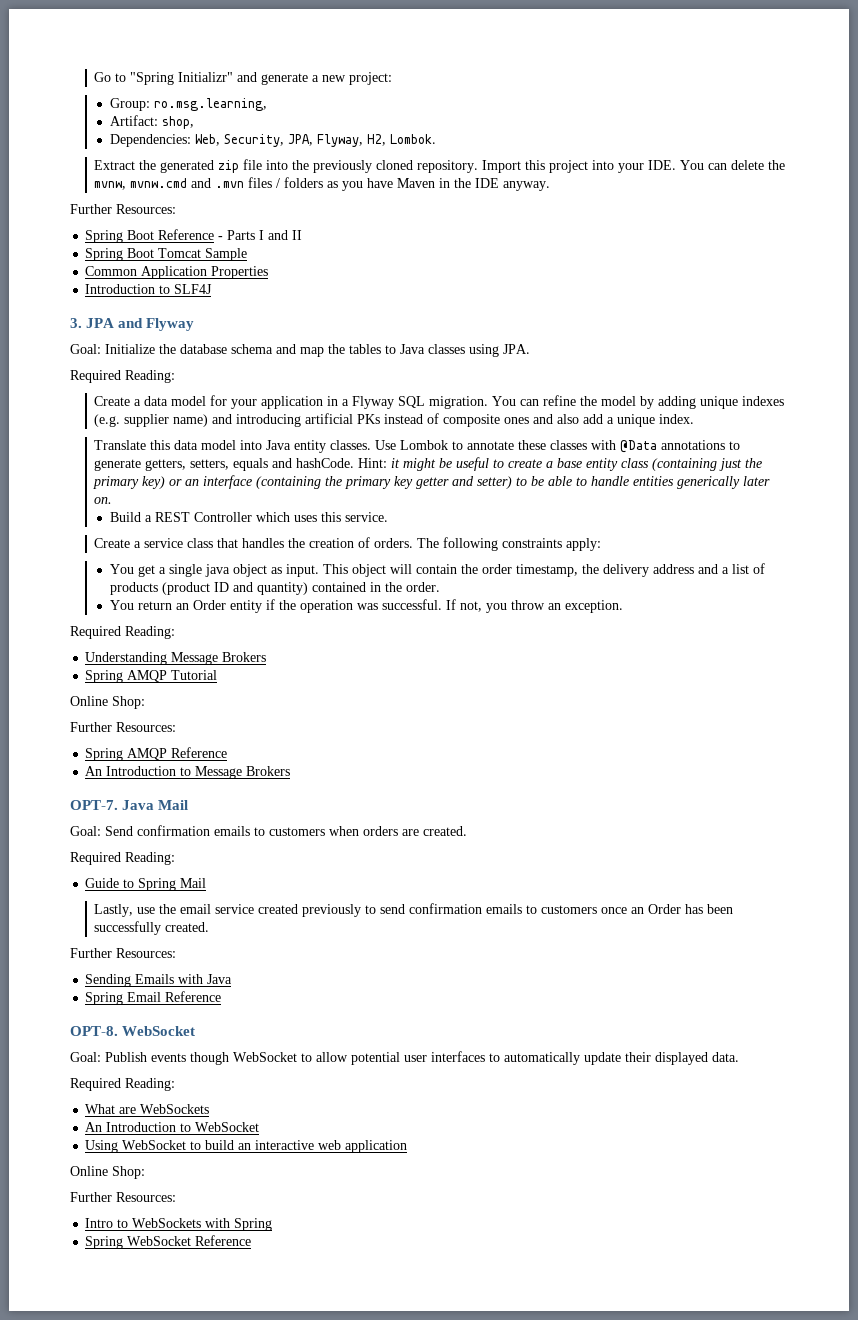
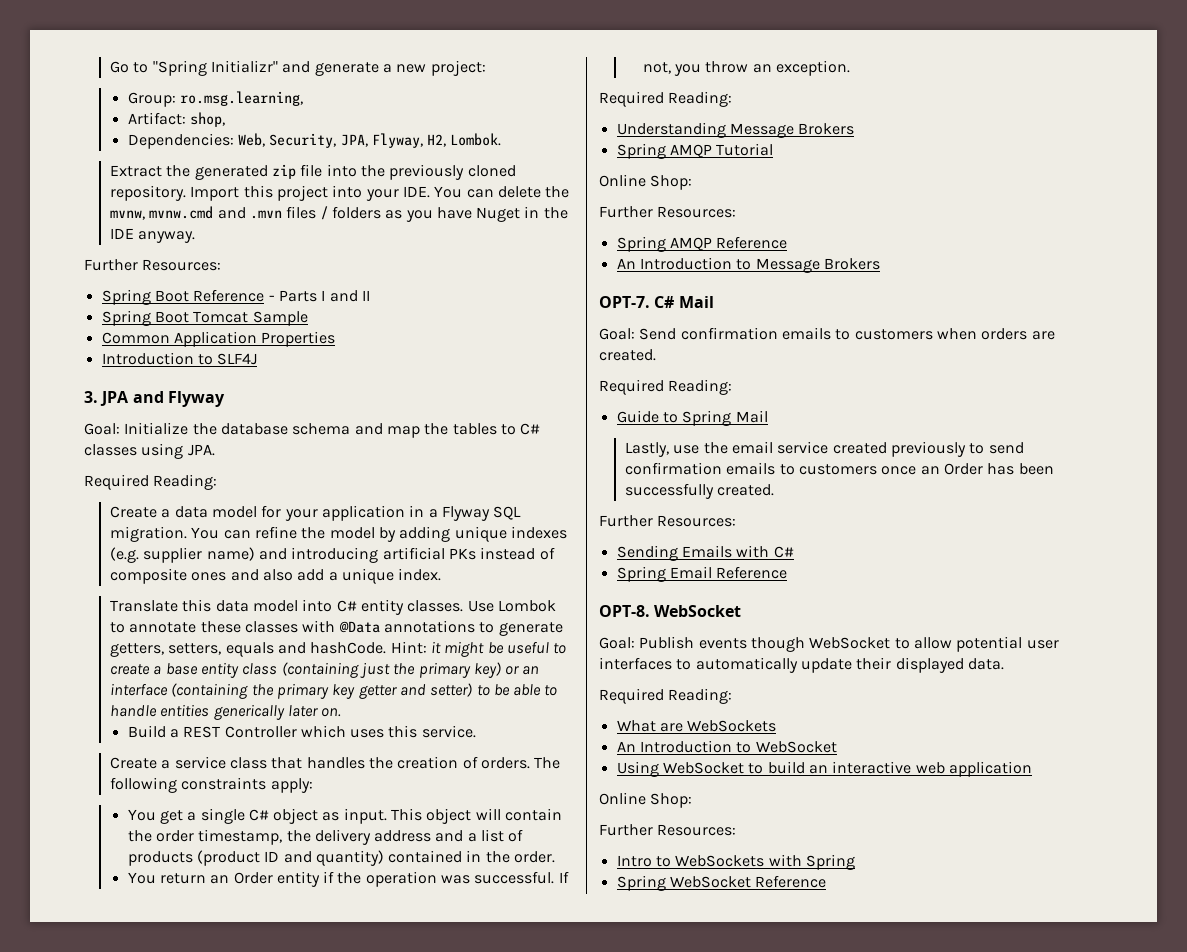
[397,178,436,188] Maven -> [476,207,521,222] Nuget
[400,344,425,354] Java -> [520,423,541,435] C#
[266,440,292,450] Java -> [336,600,357,612] C#
[204,564,230,577] java -> [248,809,269,821] C#
[122,800,155,810] Java -> [654,296,675,308] C#
[207,974,233,984] Java -> [773,546,794,558] C#

